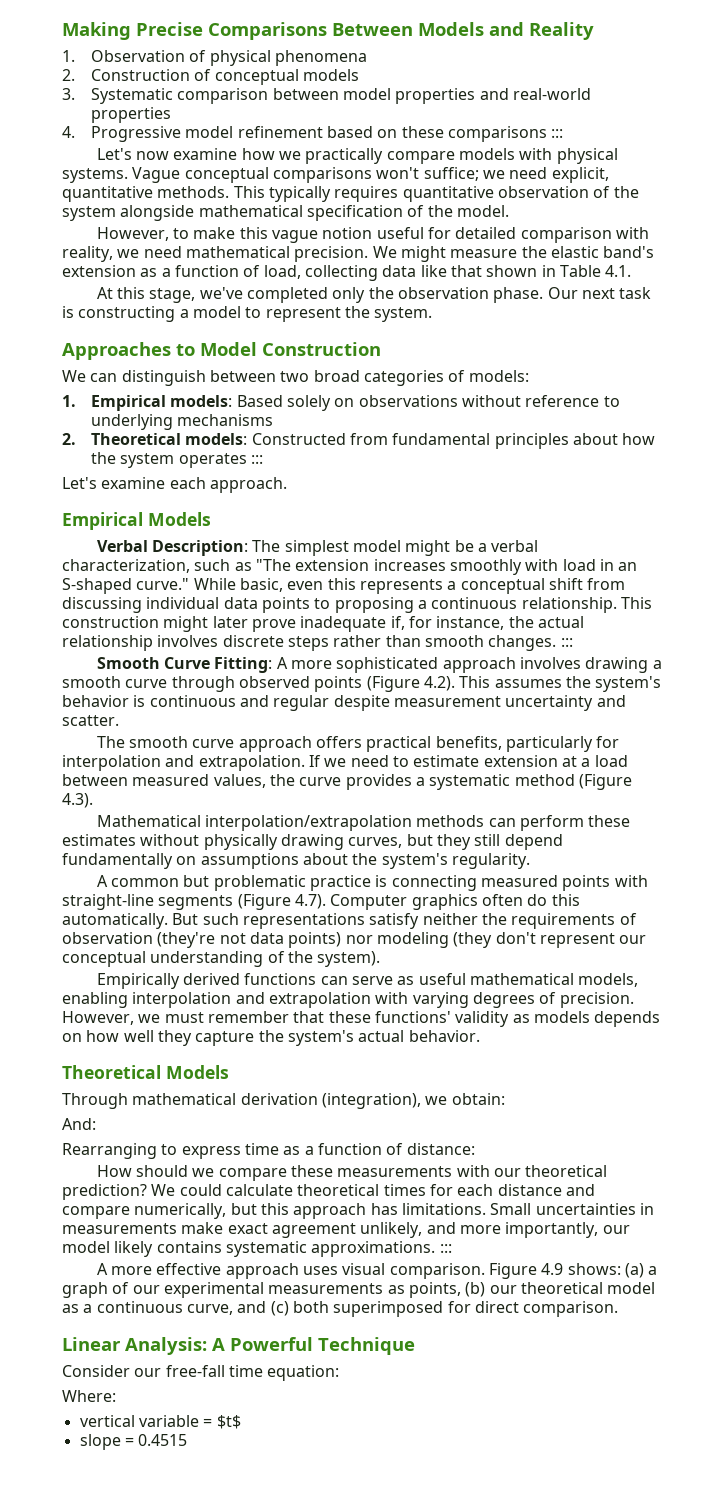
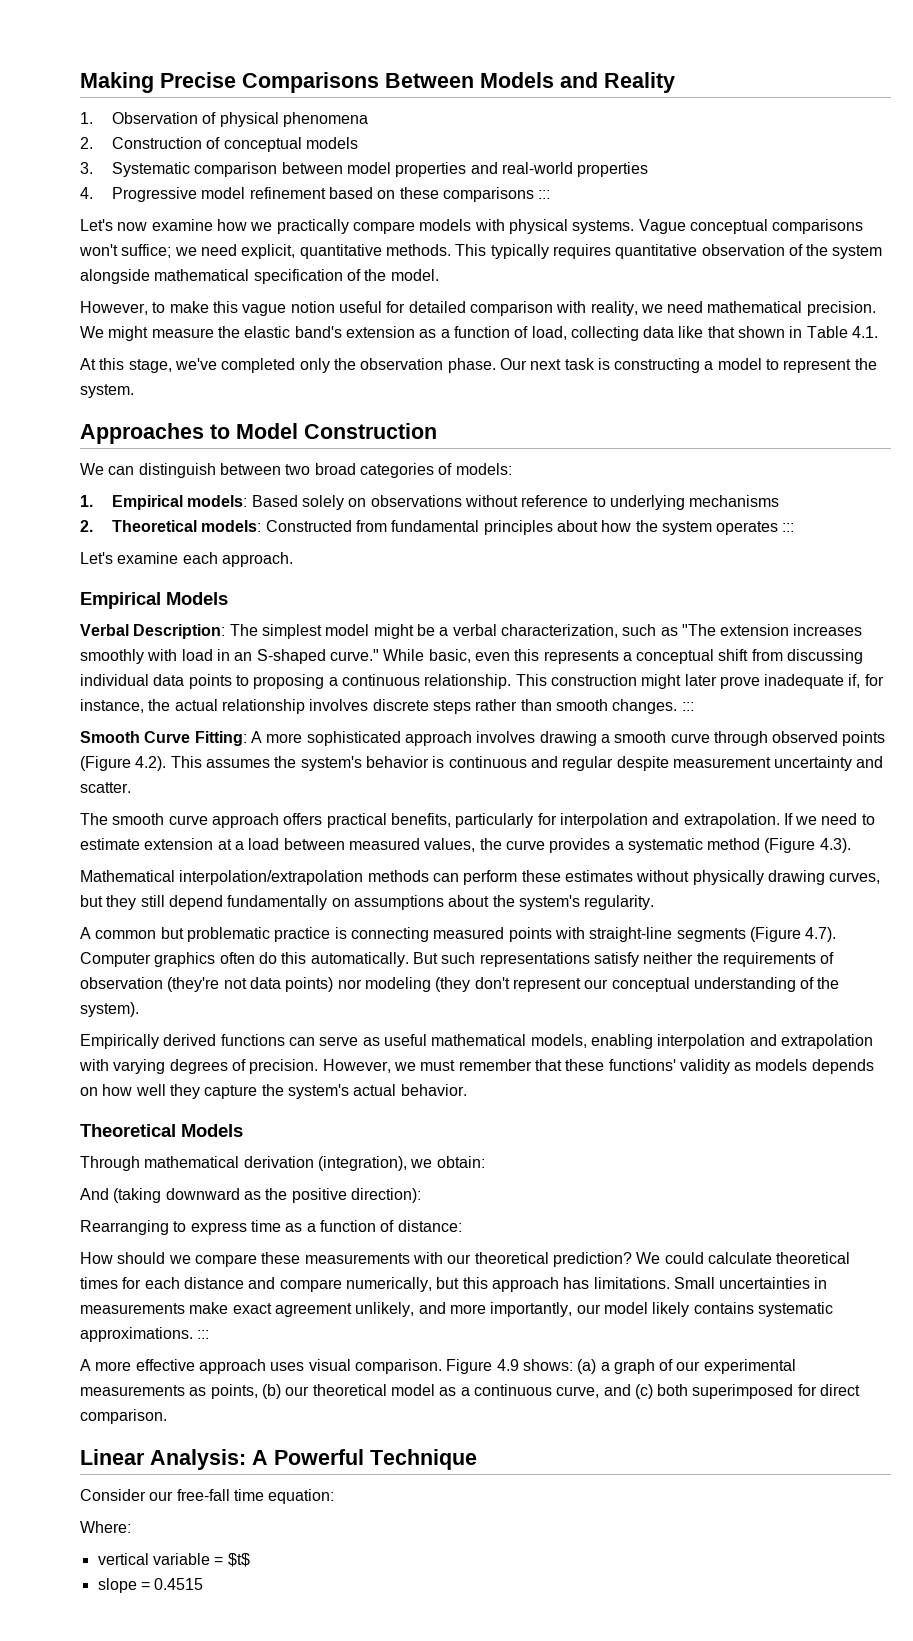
[62,1118,96,1130] And: -> [80,1188,421,1203] And (taking downward as the positive direction):

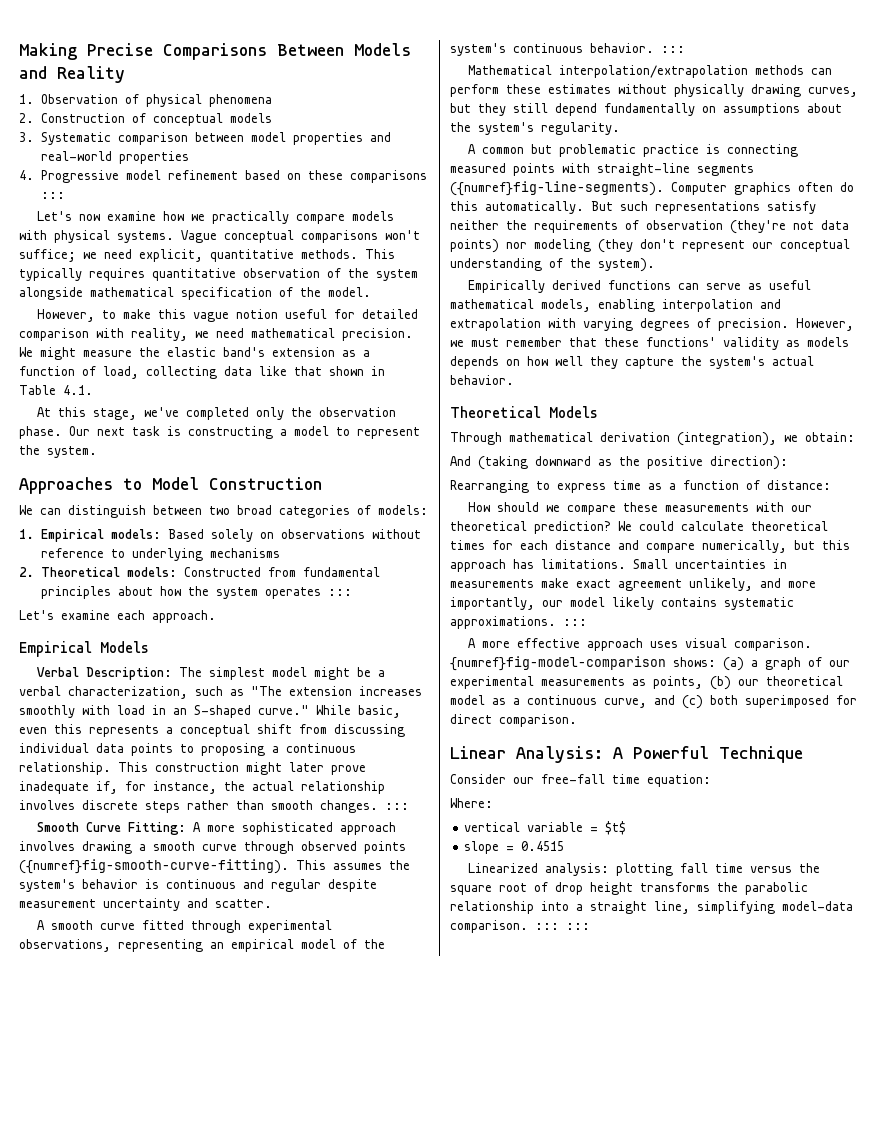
[80,756,167,771] (Figure 4.2). -> [19,859,289,874] ({numref}fig-smooth-curve-fitting).
[80,813,875,828] [80,838,851,853] The smooth curve approach offers practical benefits, particularly for interpolation and extrapolation. If we need to estimate extension at a load between measured values, the curve provides a systematic method (Figure 4.3). -> [36,920,332,933] [19,939,385,952] [450,43,685,56] A smooth curve fitted through experimental observations, representing an empirical model of the system's continuous behavior. :::
[749,927,837,942] (Figure 4.7). -> [450,181,664,196] ({numref}fig-line-segments).
[446,1359,519,1374] Figure 4.9 -> [450,656,666,671] {numref}fig-model-comparison
(204, 1584) none -> [467,863,820,876] [450,882,808,895] [450,901,853,914] [450,920,590,933] // Linearized analysis: plotting fall time versus the square root of drop height transforms the parabolic relationship into a straight line, simplifying model-data comparison. ::: :::

